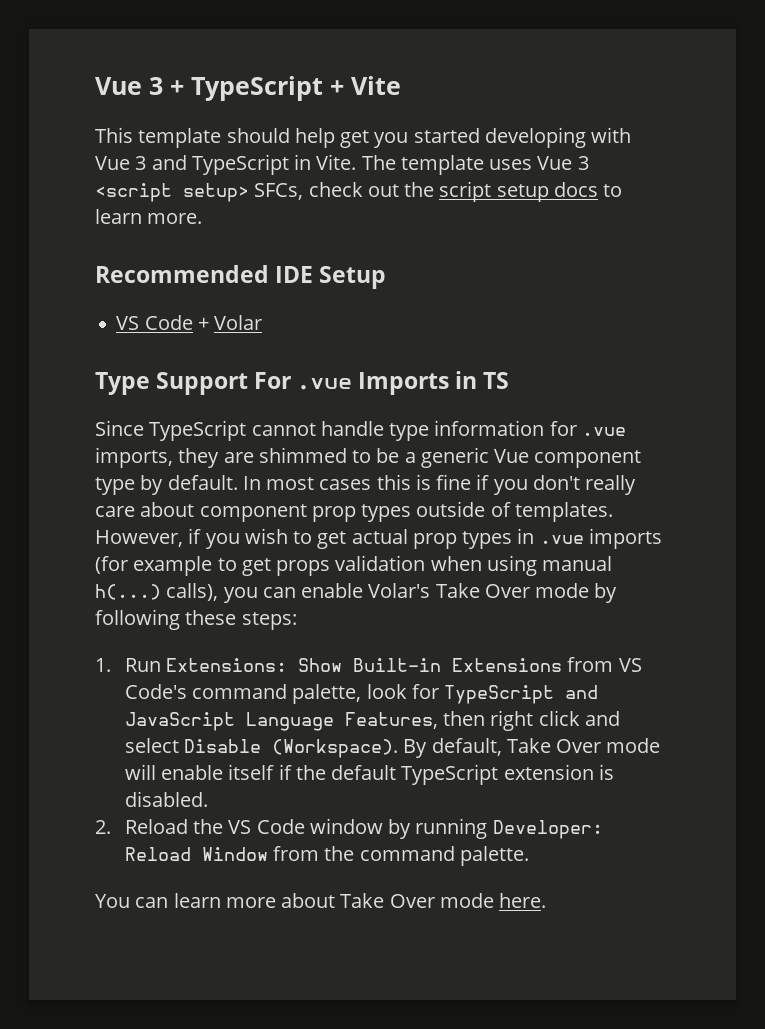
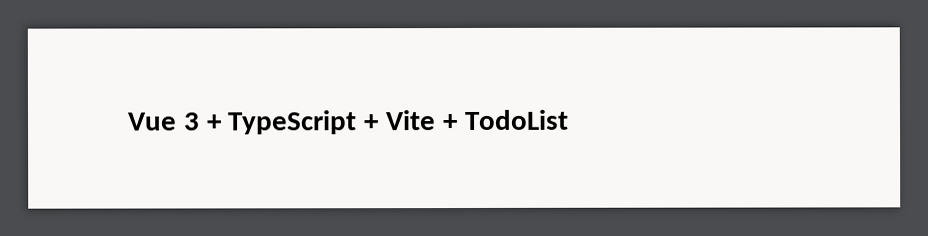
[95,127,632,148] [95,154,589,175] [95,181,623,202] [95,209,203,224] [95,265,387,289] [116,315,263,330] [95,371,510,395] [95,420,626,441] [95,447,642,468] [95,474,637,495] [95,501,613,522] [95,528,662,549] [95,555,613,576] [95,583,618,603] [95,609,297,630] [95,657,642,672] [124,684,599,704] [124,710,620,731] [124,738,661,758] [124,764,614,785] [124,791,208,807] [95,818,603,839] [124,846,529,866] [95,893,547,908] // This template should help get you started developing with Vue 3 and TypeScript in Vite. The template uses Vue 3 <script setup> SFCs, check out the script setup docs to learn more. // Recommended IDE Setup // VS Code + Volar // Type Support For .vue Imports in TS // Since TypeScript cannot handle type information for .vue imports, they are shimmed to be a generic Vue component type by default. In most cases this is fine if you don't really care about component prop types outside of templates. However, if you wish to get actual prop types in .vue imports (for example to get props validation when using manual h(...) calls), you can enable Volar's Take Over mode by following these steps: // 1. Run Extensions: Show Built-in Extensions from VS Code's command palette, look for TypeScript and JavaScript Language Features, then right click and select Disable (Workspace). By default, Take Over mode will enable itself if the default TypeScript extension is disabled. // 2. Reload the VS Code window by running Developer: Reload Window from the command palette. // You can learn more about Take Over mode here. -> [441,109,569,131] + TodoList

